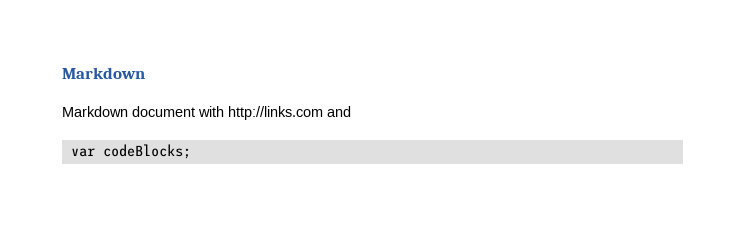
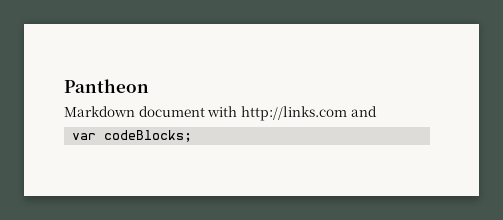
[62,67,145,79] Markdown -> [64,79,149,93] Pantheon

